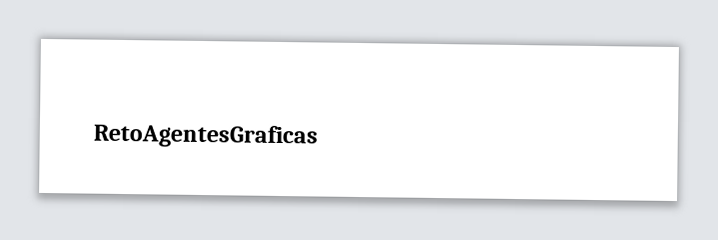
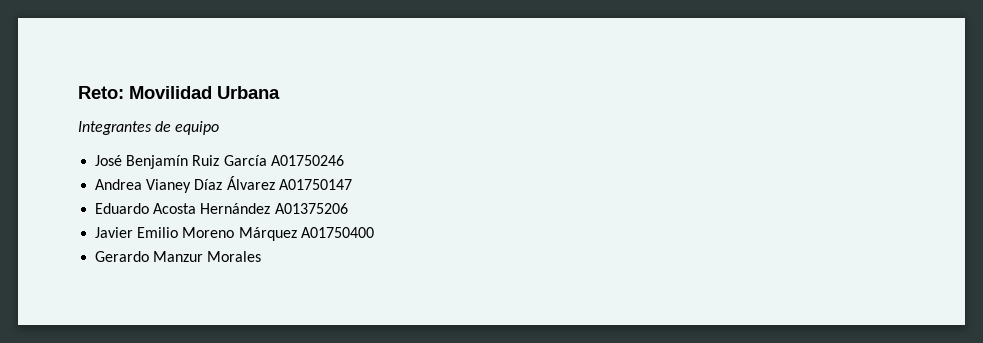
[93,123,318,149] RetoAgentesGraficas -> [78,86,280,99] [78,121,220,135] [95,155,344,169] [95,176,352,193] [95,203,348,214] [95,227,374,241] [95,251,262,262] Reto: Movilidad Urbana // Integrantes de equipo // José Benjamín Ruiz García A01750246 // Andrea Vianey Díaz Álvarez A01750147 // Eduardo Acosta Hernández A01375206 // Javier Emilio Moreno Márquez A01750400 // Gerardo Manzur Morales

